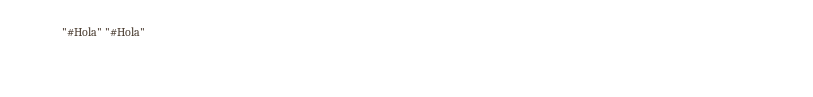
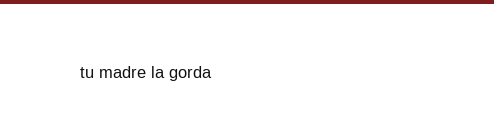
[62,27,146,37] "#Hola" "#Hola" -> [80,66,212,81] tu madre la gorda

